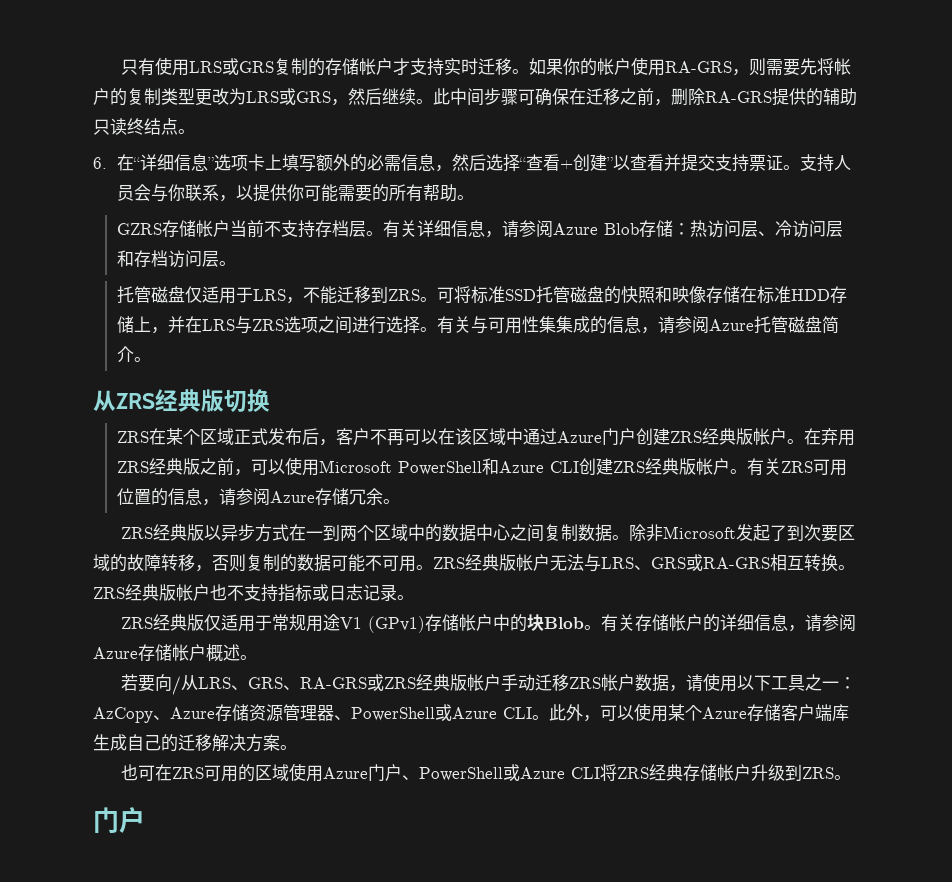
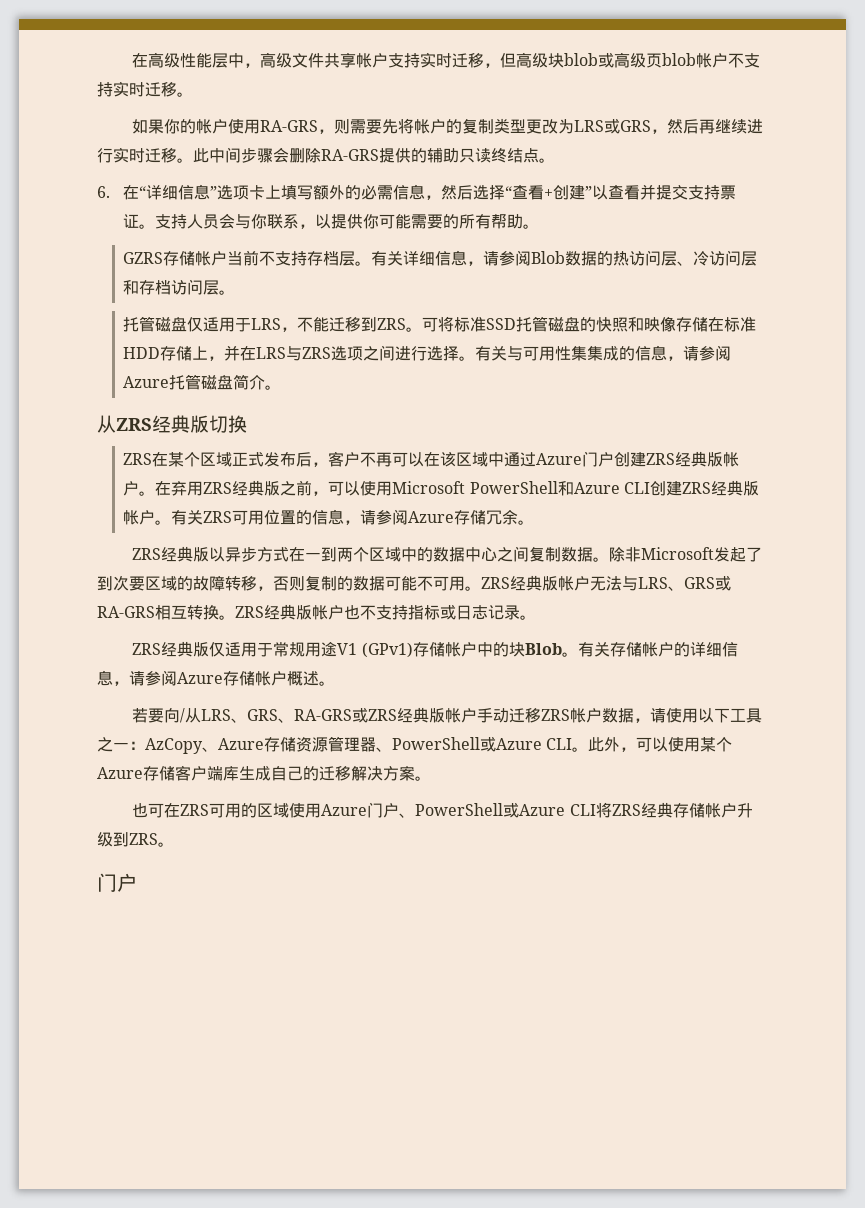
[120,57,410,76] 只有使用LRS或GRS复制的存储帐户才 -> [132,52,745,68] 在高级性能层中，高级文件共享帐户支持实时迁移，但高级块blob或高级页blob帐户不
(529, 71) none -> (193, 94) //
[382,88,671,106] 继续。此中间步骤可确保在迁移之前， -> [699,119,764,134] [97,147,289,163] 再继续进行实时迁移。此中间步骤会
[552,220,690,237] Azure Blob存储： -> [531,251,614,266] Blob数据的

